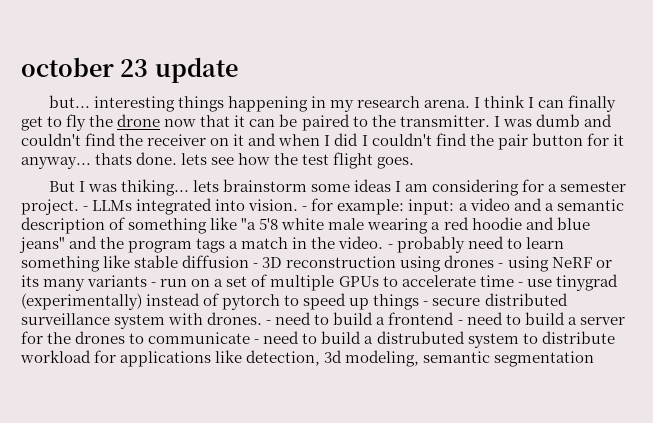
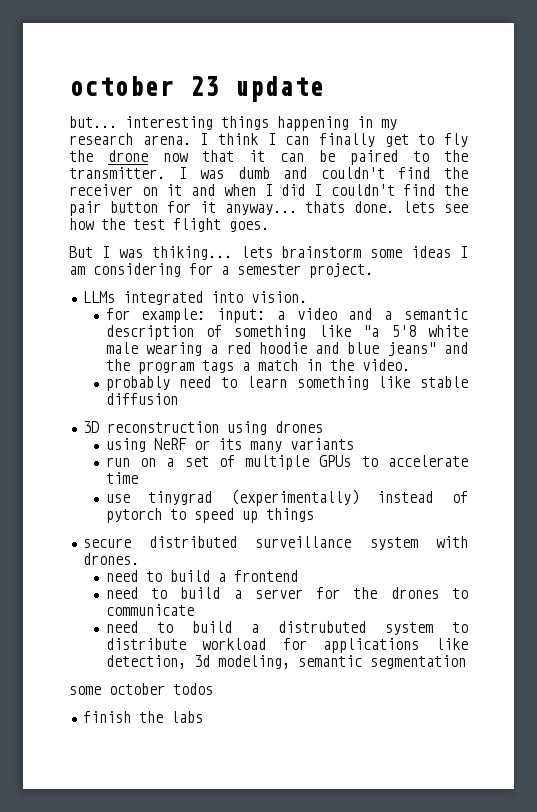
[83,206,89,211] - -> (373, 270) //
[302,206,308,211] - -> (307, 297) //
[387,244,393,249] - -> (410, 365) //
[253,263,259,268] - -> (178, 399) //
[498,263,504,268] - -> (323, 427) //
[151,282,157,287] - -> (354, 444) //
[517,282,523,287] - -> (138, 478) //
[423,301,429,306] - -> (314, 515) //
[266,320,272,325] - -> (139, 559) //
[457,320,463,325] - -> (298, 576) //
[254,339,260,344] - -> (194, 610) //
(595, 359) none -> [69,683,213,695] [82,711,203,723] // some october todos // finish the labs

